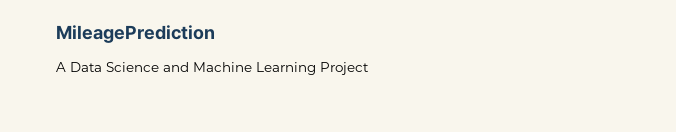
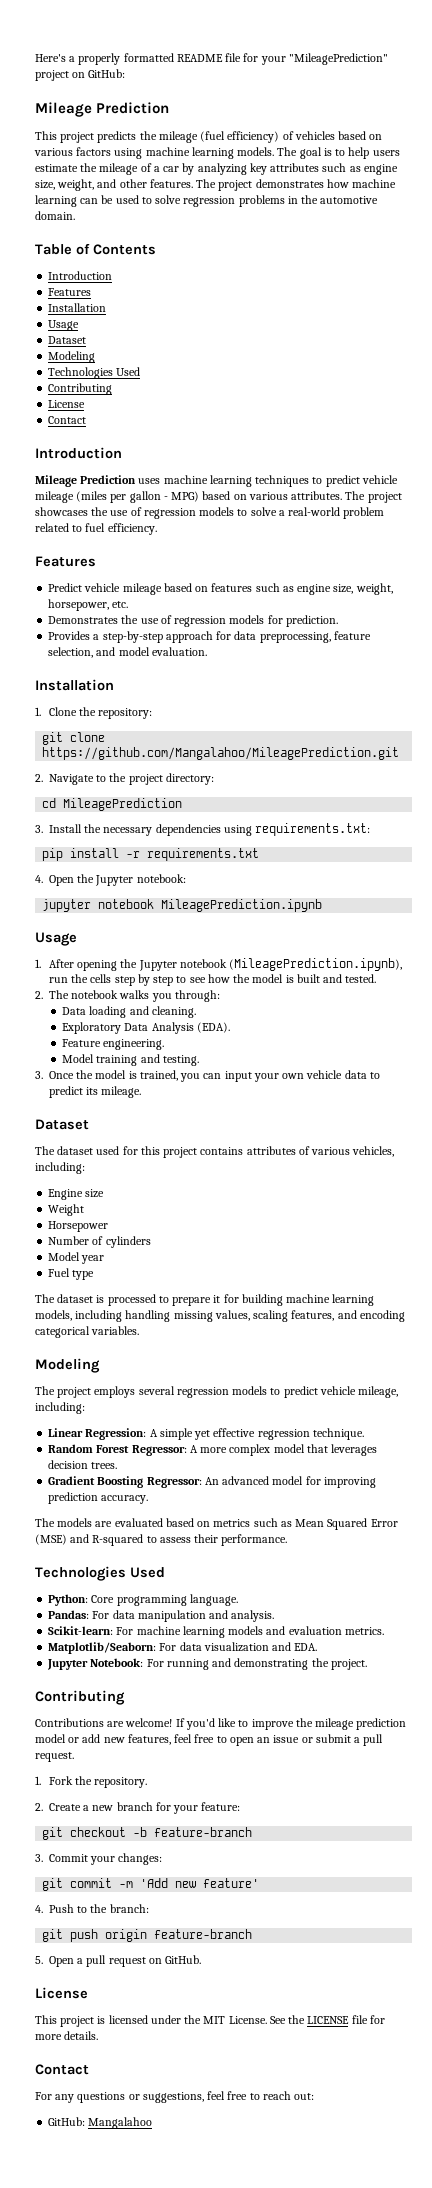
[56,25,215,43] [56,62,369,75] MileagePrediction // A Data Science and Machine Learning Project -> [35,53,388,65] [35,69,126,81] [35,102,170,117] [35,131,383,143] [34,147,400,159] [35,163,398,175] [35,179,397,191] [35,195,379,207] [35,211,75,220] [35,243,156,255] [48,271,113,280] [48,288,92,296] [48,303,107,312] [48,320,80,331] [48,336,87,344] [48,351,96,363] [48,367,141,379] [48,383,113,395] [48,400,86,408] [48,416,87,424] [35,447,122,459] [35,475,398,487] [35,491,402,503] [35,507,385,519] [35,523,157,535] [35,556,96,567] [48,583,393,595] [48,599,129,611] [48,615,338,627] [48,631,371,643] [48,647,207,658] [35,679,114,691] [35,707,153,719] [42,732,106,745] [42,747,400,760] [35,773,214,785] [42,798,183,811] [35,823,371,836] [42,848,260,861] [35,874,186,886] [42,899,323,912] [35,932,77,946] [35,958,403,971] [48,974,377,986] [35,990,220,1002] [62,1006,196,1018] [62,1022,230,1034] [62,1039,165,1050] [62,1054,199,1066] [35,1070,380,1082] [49,1086,142,1098] [35,1119,89,1130] [35,1146,395,1158] [35,1162,85,1174] [48,1189,105,1200] [48,1204,85,1216] [48,1221,109,1232] [48,1236,151,1248] [48,1252,105,1264] [48,1268,95,1280] [35,1294,375,1306] [35,1310,405,1322] [35,1326,140,1338] [35,1358,100,1373] [35,1386,399,1398] [35,1402,85,1414] [48,1428,364,1440] [48,1444,378,1456] [48,1460,118,1469] [48,1476,376,1488] [48,1492,149,1504] [35,1518,398,1530] [35,1534,288,1546] [35,1566,165,1581] [48,1594,238,1606] [48,1610,275,1622] [48,1626,384,1638] [48,1642,318,1654] [47,1658,367,1670] [35,1690,125,1705] [35,1718,407,1730] [35,1734,384,1746] [35,1752,74,1762] [35,1776,148,1788] [35,1802,241,1814] [42,1827,253,1840] [35,1853,163,1865] [42,1878,260,1891] [35,1904,149,1913] [42,1929,253,1942] [35,1955,202,1967] [35,1987,88,1999] [35,2015,385,2027] [35,2031,99,2040] [35,2064,89,2075] [35,2091,315,2103] [48,2117,153,2129] Here's a properly formatted README file for your "MileagePrediction" project on GitHub: // Mileage Prediction // This project predicts the mileage (fuel efficiency) of vehicles based on various factors using machine learning models. The goal is to help users estimate the mileage of a car by analyzing key attributes such as engine size, weight, and other features. The project demonstrates how machine learning can be used to solve regression problems in the automotive domain. // Table of Contents // Introduction // Features // Installation // Usage // Dataset // Modeling // Technologies Used // Contributing // License // Contact // Introduction // Mileage Prediction uses machine learning techniques to predict vehicle mileage (miles per gallon - MPG) based on various attributes. The project showcases the use of regression models to solve a real-world problem related to fuel efficiency. // Features // Predict vehicle mileage based on features such as engine size, weight, horsepower, etc. // Demonstrates the use of regression models for prediction. // Provides a step-by-step approach for data preprocessing, feature selection, and model evaluation. // Installation // 1. Clone the repository: // git clone https://github.com/Mangalahoo/MileagePrediction.git // 2. Navigate to the project directory: // cd MileagePrediction // 3. Install the necessary dependencies using requirements.txt: // pip install -r requirements.txt // 4. Open the Jupyter notebook: // jupyter notebook MileagePrediction.ipynb // Usage // 1. After opening the Jupyter notebook (MileagePrediction.ipynb), run the cells step by step to see how the model is built and tested. // 2. The notebook walks you through: // Data loading and cleaning. // Exploratory Data Analysis (EDA). // Feature engineering. // Model training and testing. // 3. Once the model is trained, you can input your own vehicle data to predict its mileage. // Dataset // The dataset used for this project contains attributes of various vehicles, including: // Engine size // Weight // Horsepower // Number of cylinders // Model year // Fuel type // The dataset is processed to prepare it for building machine learning models, including handling missing values, scaling features, and encoding categorical variables. // Modeling // The project employs several regression models to predict vehicle mileage, including: // Linear Regression: A simple yet effective regression technique. // Random Forest Regressor: A more complex model that leverages decision trees. // Gradient Boosting Regressor: An advanced model for improving prediction accuracy. // The models are evaluated based on metrics such as Mean Squared Error (MSE) and R-squared to assess their performance. // Technologies Used // Python: Core programming language. // Pandas: For data manipulation and analysis. // Scikit-learn: For machine learning models and evaluation metrics. // Matplotlib/Seaborn: For data visualization and EDA. // Jupyter Notebook: For running and demonstrating the project. // Contributing // Contributions are welcome! If you'd like to improve the mileage prediction model or add new features, feel free to open an issue or submit a pull request. // 1. Fork the repository. // 2. Create a new branch for your feature: // git checkout -b feature-branch // 3. Commit your changes: // git commit -m 'Add new feature' // 4. Push to the branch: // git push origin feature-branch // 5. Open a pull request on GitHub. // License // This project is licensed under the MIT License. See the LICENSE file for more details. // Contact // For any questions or suggestions, feel free to reach out: // GitHub: Mangalahoo

